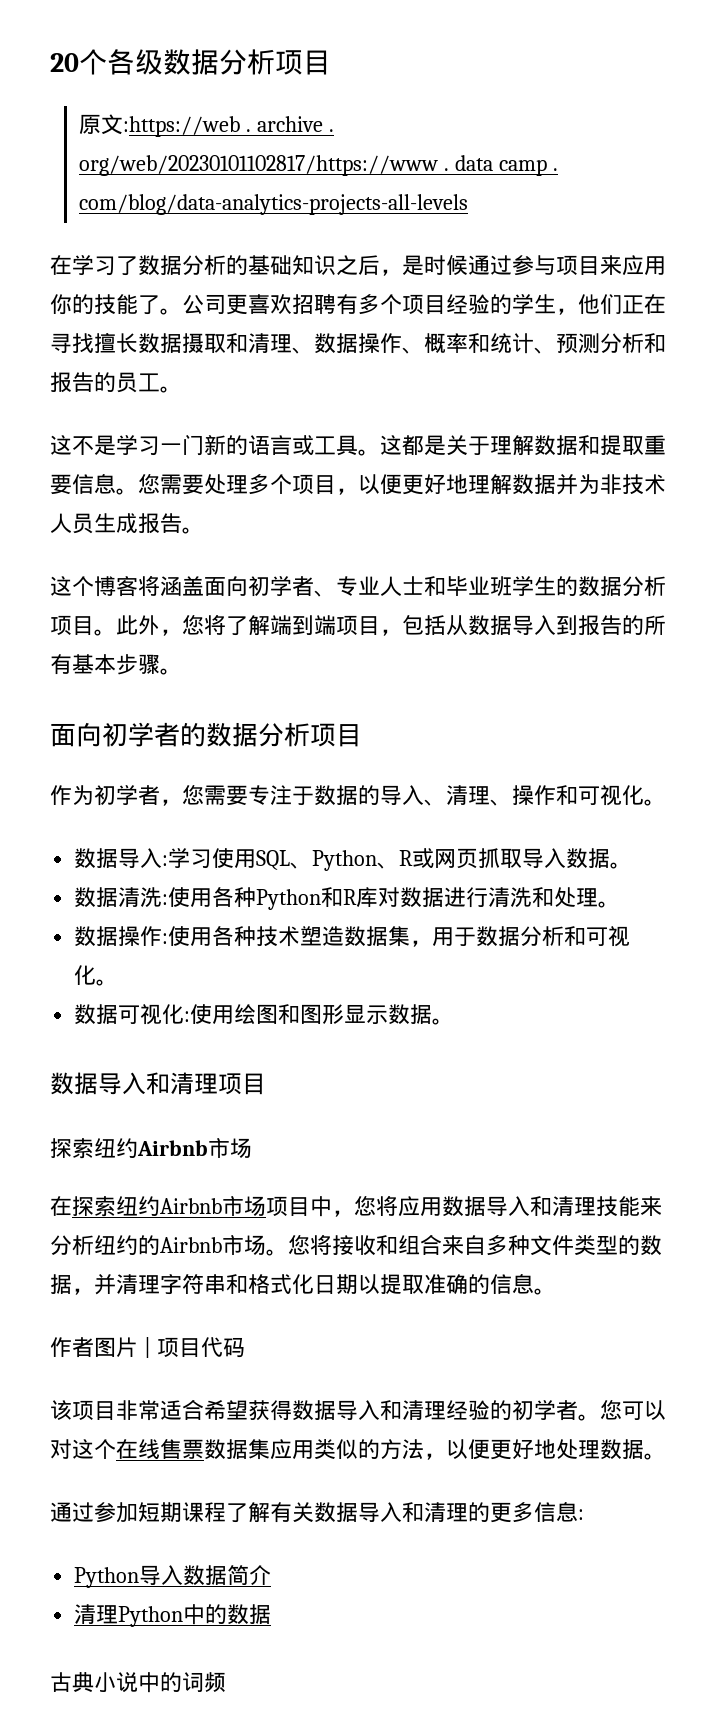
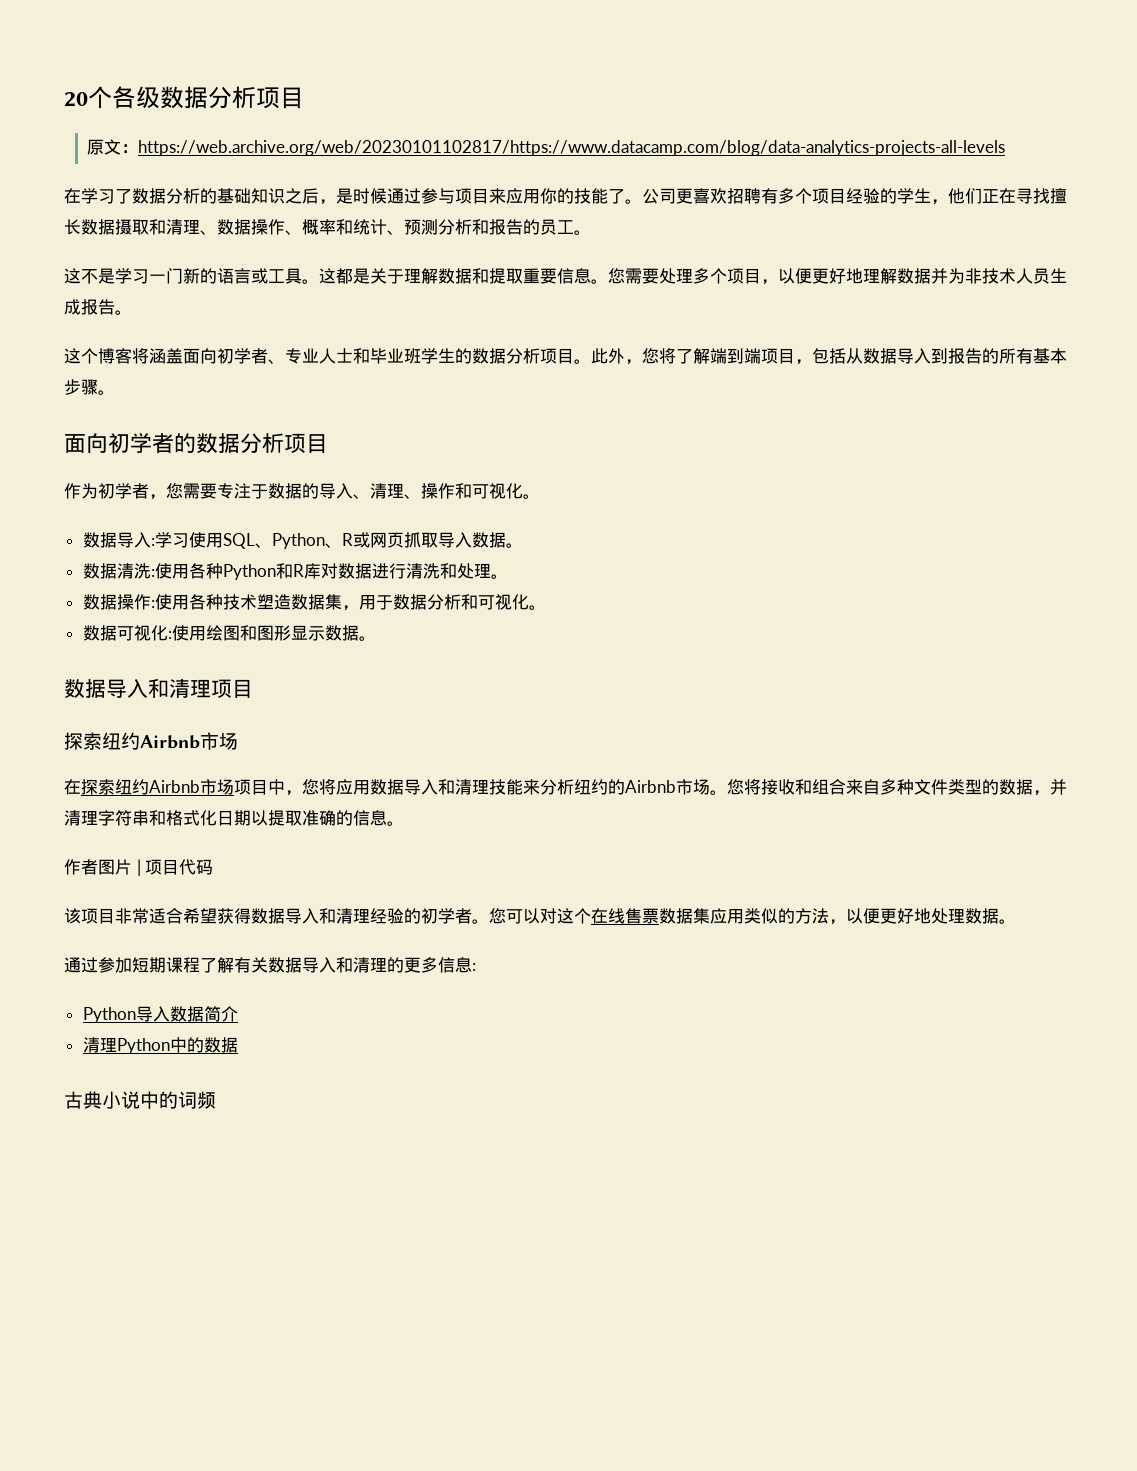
[123,116,335,137] [79,155,559,176] [79,194,469,215] :https://web . archive . org/web/20230101102817/https://www . data camp . com/blog/data-analytics-projects-all-levels -> [120,140,1005,156] ：https://web.archive.org/web/20230101102817/https://www.datacamp.com/blog/data-analytics-projects-all-levels

